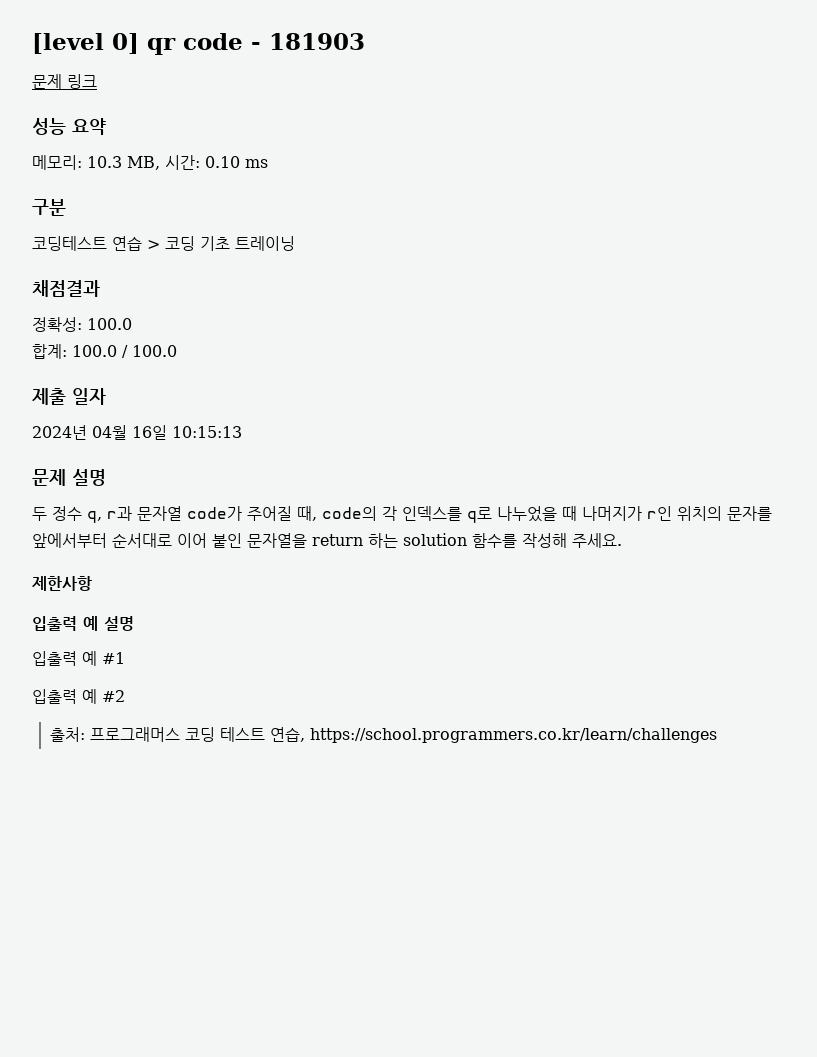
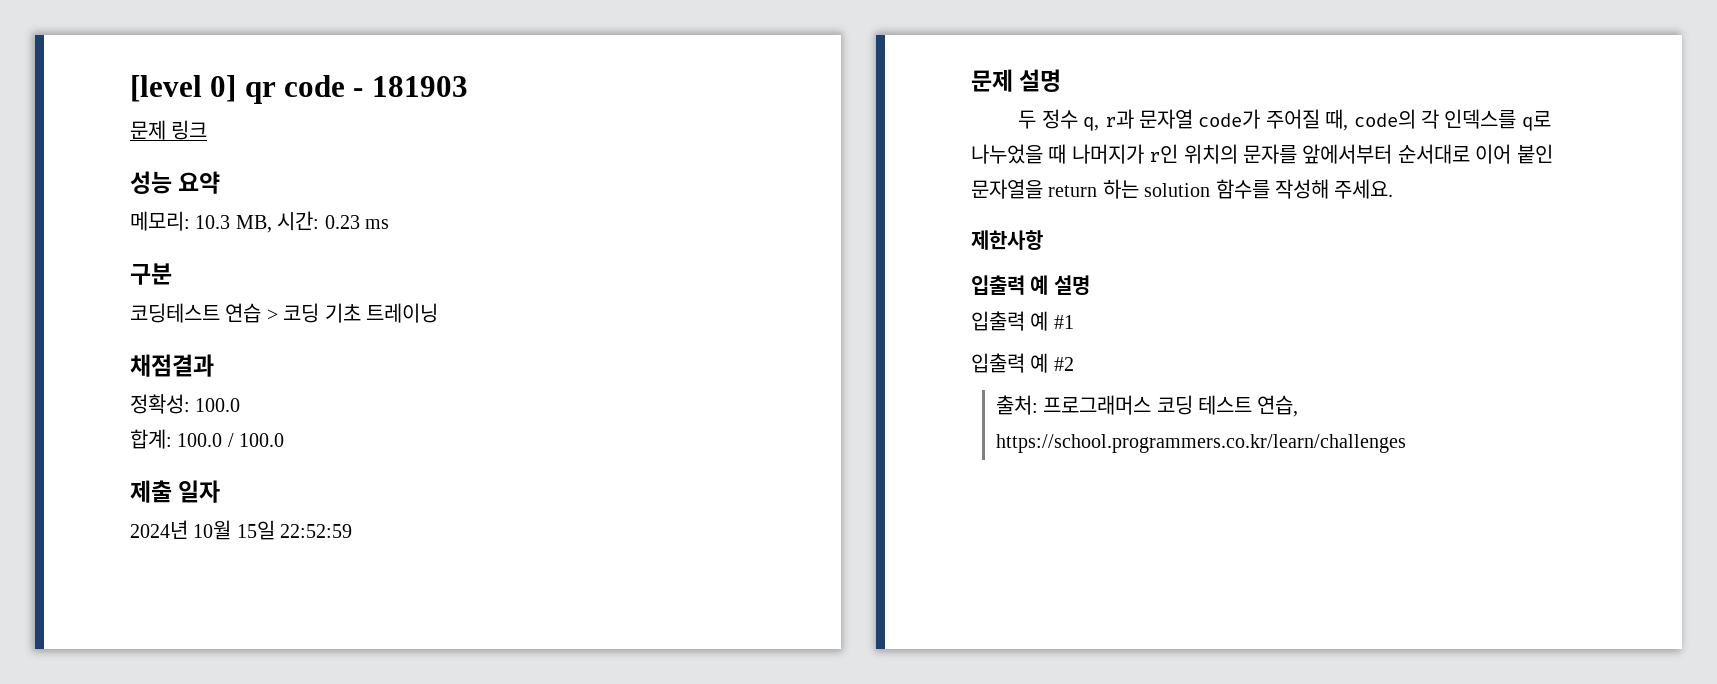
[205,156,240,168] 0.10 -> [324,215,360,229] 0.23
[92,425,242,440] 04월 16일 10:15:13 -> [193,520,353,540] 10월 15일 22:52:59

